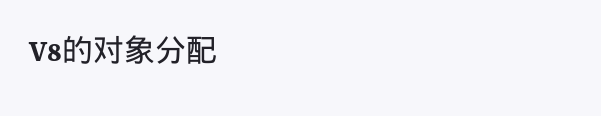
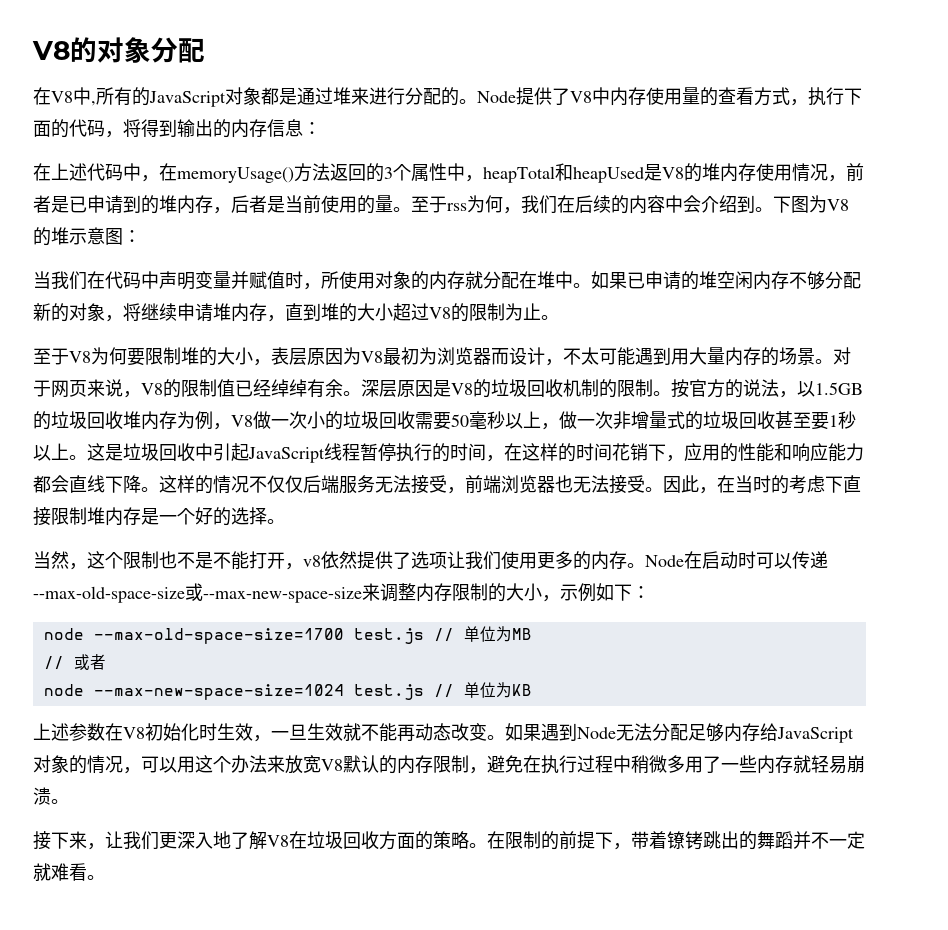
(217, 50) none -> [33,87,862,107] [33,119,321,138] [33,163,864,183] [33,195,849,214] [33,227,141,246] [33,271,861,290] [33,303,559,322] [33,347,851,366] [33,379,863,398] [33,411,856,430] [33,443,864,463] [33,475,861,494] [33,507,285,526] [33,551,828,570] [33,583,650,603] [43,626,532,644] [43,654,106,670] [43,682,532,700] [33,723,854,743] [33,755,865,774] [33,787,69,805] [33,831,865,850] [33,863,105,881] // 在V8中,所有的JavaScript对象都是通过堆来进行分配的。Node提供了V8中内存使用量的查看方式，执行下面的代码，将得到输出的内存信息： // 在上述代码中，在memoryUsage()方法返回的3个属性中，heapTotal和heapUsed是V8的堆内存使用情况，前者是已申请到的堆内存，后者是当前使用的量。至于rss为何，我们在后续的内容中会介绍到。下图为V8的堆示意图： // 当我们在代码中声明变量并赋值时，所使用对象的内存就分配在堆中。如果已申请的堆空闲内存不够分配新的对象，将继续申请堆内存，直到堆的大小超过V8的限制为止。 // 至于V8为何要限制堆的大小，表层原因为V8最初为浏览器而设计，不太可能遇到用大量内存的场景。对于网页来说，V8的限制值已经绰绰有余。深层原因是V8的垃圾回收机制的限制。按官方的说法，以1.5GB的垃圾回收堆内存为例，V8做一次小的垃圾回收需要50毫秒以上，做一次非增量式的垃圾回收甚至要1秒以上。这是垃圾回收中引起JavaScript线程暂停执行的时间，在这样的时间花销下，应用的性能和响应能力都会直线下降。这样的情况不仅仅后端服务无法接受，前端浏览器也无法接受。因此，在当时的考虑下直接限制堆内存是一个好的选择。 // 当然，这个限制也不是不能打开，v8依然提供了选项让我们使用更多的内存。Node在启动时可以传递--max-old-space-size或--max-new-space-size来调整内存限制的大小，示例如下： // node --max-old-space-size=1700 test.js // 单位为MB // // 或者 // node --max-new-space-size=1024 test.js // 单位为KB // 上述参数在V8初始化时生效，一旦生效就不能再动态改变。如果遇到Node无法分配足够内存给JavaScript对象的情况，可以用这个办法来放宽V8默认的内存限制，避免在执行过程中稍微多用了一些内存就轻易崩溃。 // 接下来，让我们更深入地了解V8在垃圾回收方面的策略。在限制的前提下，带着镣铐跳出的舞蹈并不一定就难看。

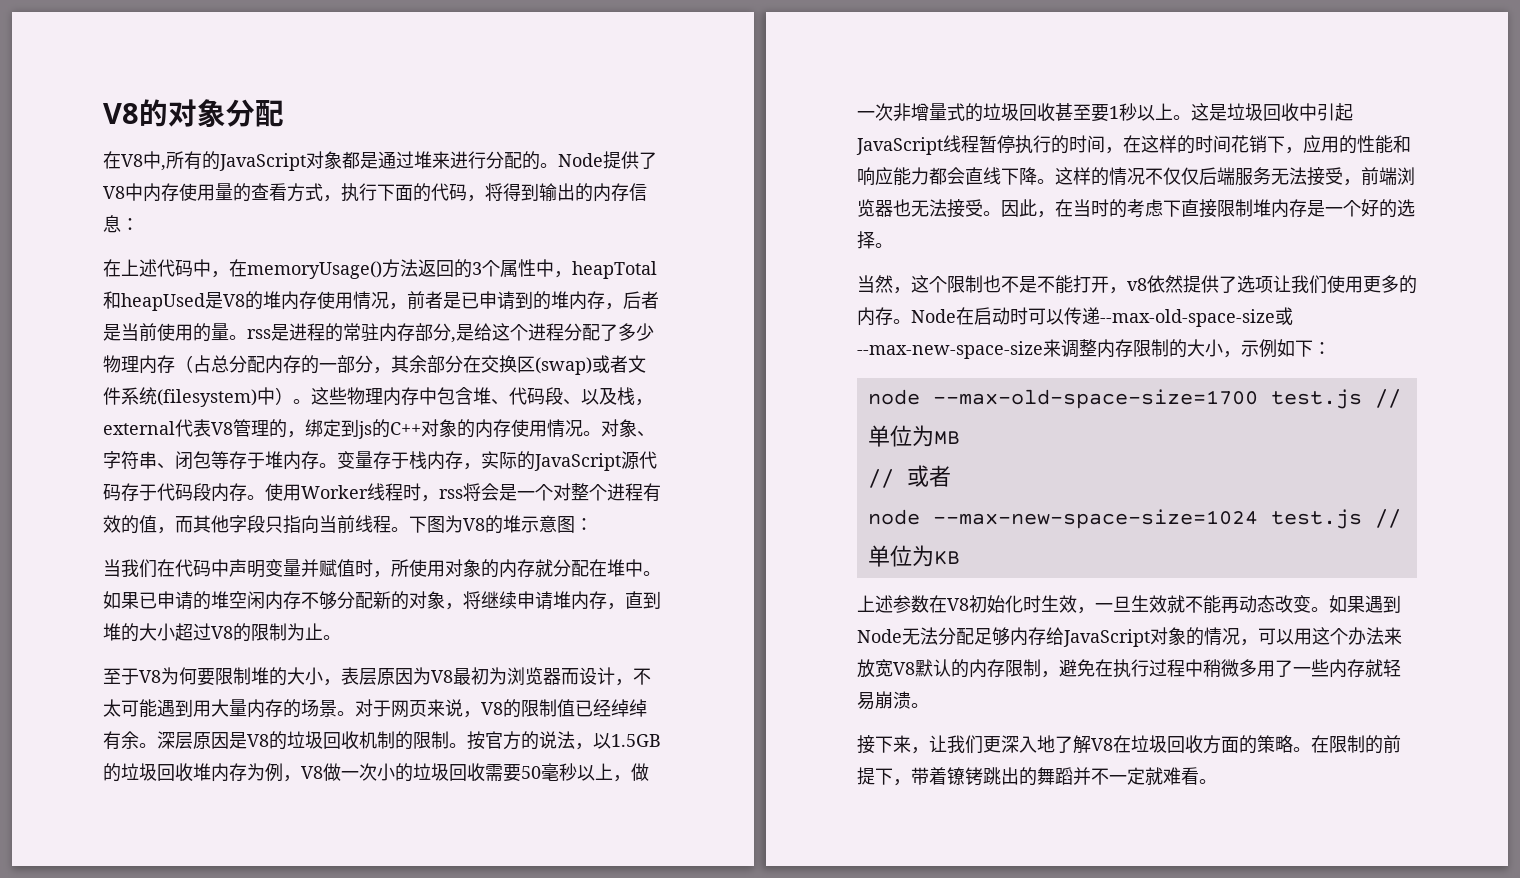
[411,195,755,214] 至于rss为何，我们在后续的内容中会介绍到 -> [247,323,654,343] [103,355,646,375] [103,387,653,407] [103,419,655,439] [103,451,657,471] [103,483,661,502] [103,515,391,534] rss是进程的常驻内存部分,是给这个进程分配了多少物理内存（占总分配内存的一部分，其余部分在交换区(swap)或者文件系统(filesystem)中）。这些物理内存中包含堆、代码段、以及栈，external代表V8管理的，绑定到js的C++对象的内存使用情况。对象、字符串、闭包等存于堆内存。变量存于栈内存，实际的JavaScript源代码存于代码段内存。使用Worker线程时，rss将会是一个对整个进程有效的值，而其他字段只指向当前线程

